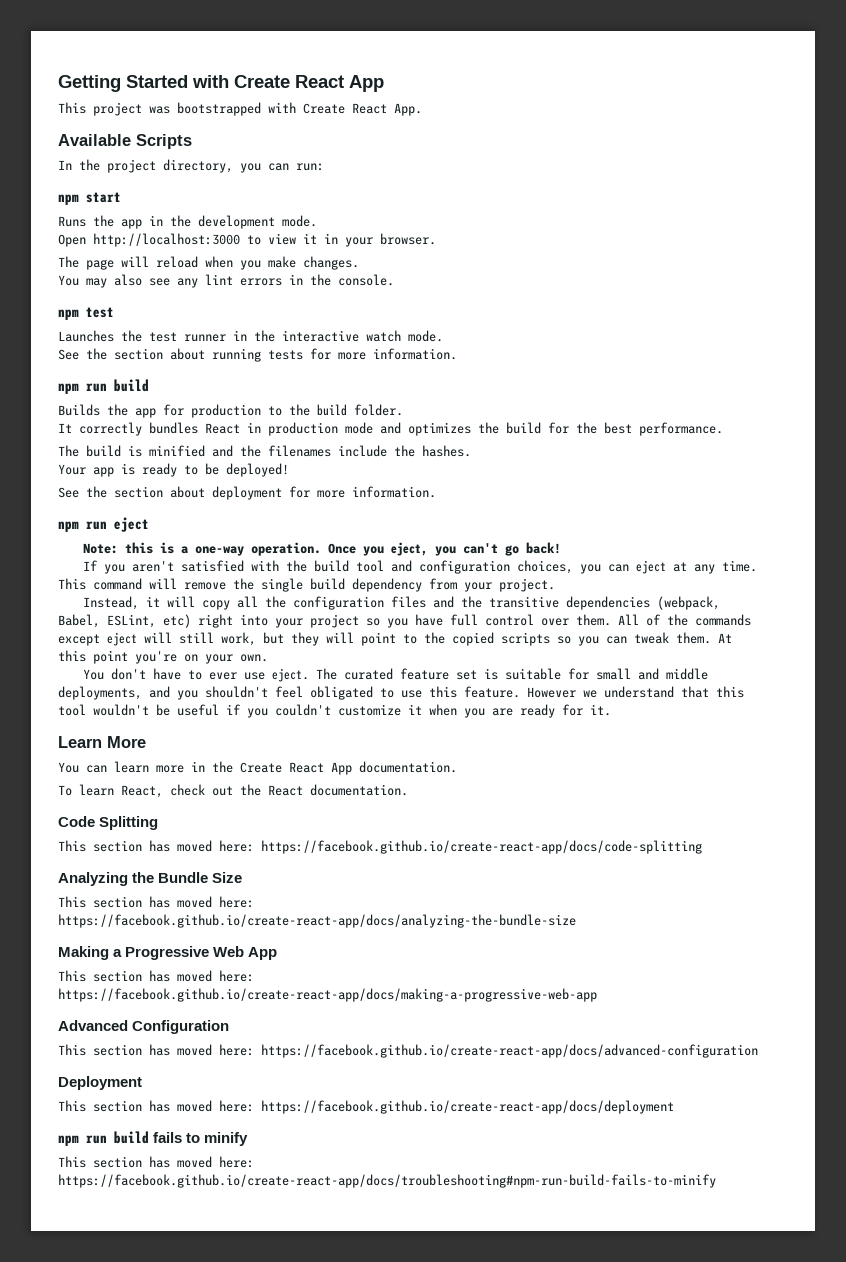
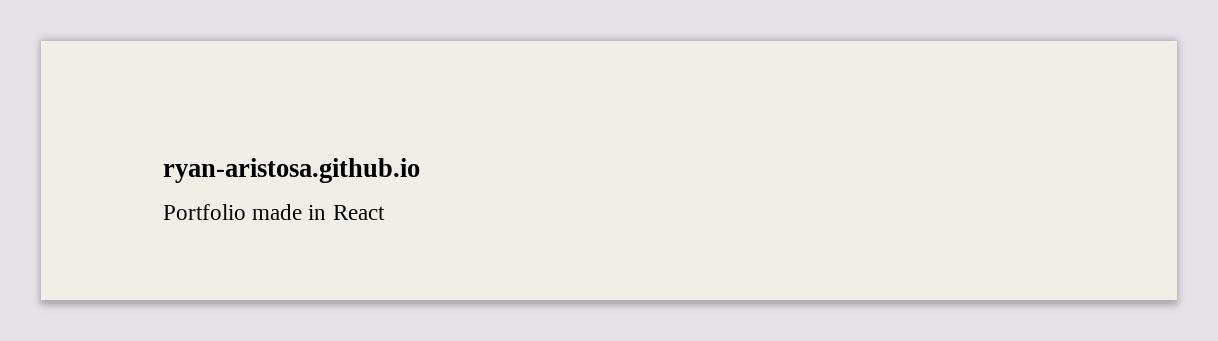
[58,75,384,92] [58,102,422,116] [58,134,192,149] [58,159,324,173] [58,192,121,205] [58,215,317,229] [58,233,436,247] [58,256,359,270] [58,274,394,288] [58,307,114,320] [58,330,443,342] [58,348,457,362] [58,379,149,394] [58,404,403,418] [58,422,723,436] [58,445,471,457] [58,463,289,477] [58,486,436,500] [58,517,149,532] [82,542,561,556] [82,560,757,574] [58,578,555,592] [82,596,720,610] [58,614,751,628] [58,632,732,646] [58,650,268,664] [82,668,708,682] [58,686,744,700] [58,704,611,718] [58,736,146,748] [58,761,457,775] [58,784,408,798] [58,816,159,830] [58,840,702,854] [58,872,243,886] [58,896,254,908] [58,914,576,928] [58,946,278,960] [58,970,254,982] [58,988,597,1002] [58,1020,230,1034] [58,1044,758,1058] [58,1076,142,1090] [58,1100,674,1114] [58,1131,249,1146] [58,1156,254,1168] [58,1174,716,1188] Getting Started with Create React App // This project was bootstrapped with Create React App. // Available Scripts // In the project directory, you can run: // npm start // Runs the app in the development mode. // Open http://localhost:3000 to view it in your browser. // The page will reload when you make changes. // You may also see any lint errors in the console. // npm test // Launches the test runner in the interactive watch mode. // See the section about running tests for more information. // npm run build // Builds the app for production to the build folder. // It correctly bundles React in production mode and optimizes the build for the best performance. // The build is minified and the filenames include the hashes. // Your app is ready to be deployed! // See the section about deployment for more information. // npm run eject // Note: this is a one-way operation. Once you eject, you can't go back! // If you aren't satisfied with the build tool and configuration choices, you can eject at any time. This command will remove the single build dependency from your project. // Instead, it will copy all the configuration files and the transitive dependencies (webpack, Babel, ESLint, etc) right into your project so you have full control over them. All of the commands except eject will still work, but they will point to the copied scripts so you can tweak them. At this point you're on your own. // You don't have to ever use eject. The curated feature set is suitable for small and middle deployments, and you shouldn't feel obligated to use this feature. However we understand that this tool wouldn't be useful if you couldn't customize it when you are ready for it. // Learn More // You can learn more in the Create React App documentation. // To learn React, check out the React documentation. // Code Splitting // This section has moved here: https://facebook.github.io/create-react-app/docs/code-splitting // Analyzing the Bundle Size // This section has moved here: https://facebook.github.io/create-react-app/docs/analyzing-the-bundle-size // Making a Progressive Web App // This section has moved here: https://facebook.github.io/create-react-app/docs/making-a-progressive-web-app // Advanced Configuration // This section has moved here: https://facebook.github.io/create-react-app/docs/advanced-configuration // Deployment // This section has moved here: https://facebook.github.io/create-react-app/docs/deployment // npm run build fails to minify // This section has moved here: https://facebook.github.io/create-react-app/docs/troubleshooting#npm-run-build-fails-to-minify -> [163,158,420,183] [163,204,385,220] ryan-aristosa.github.io // Portfolio made in React

